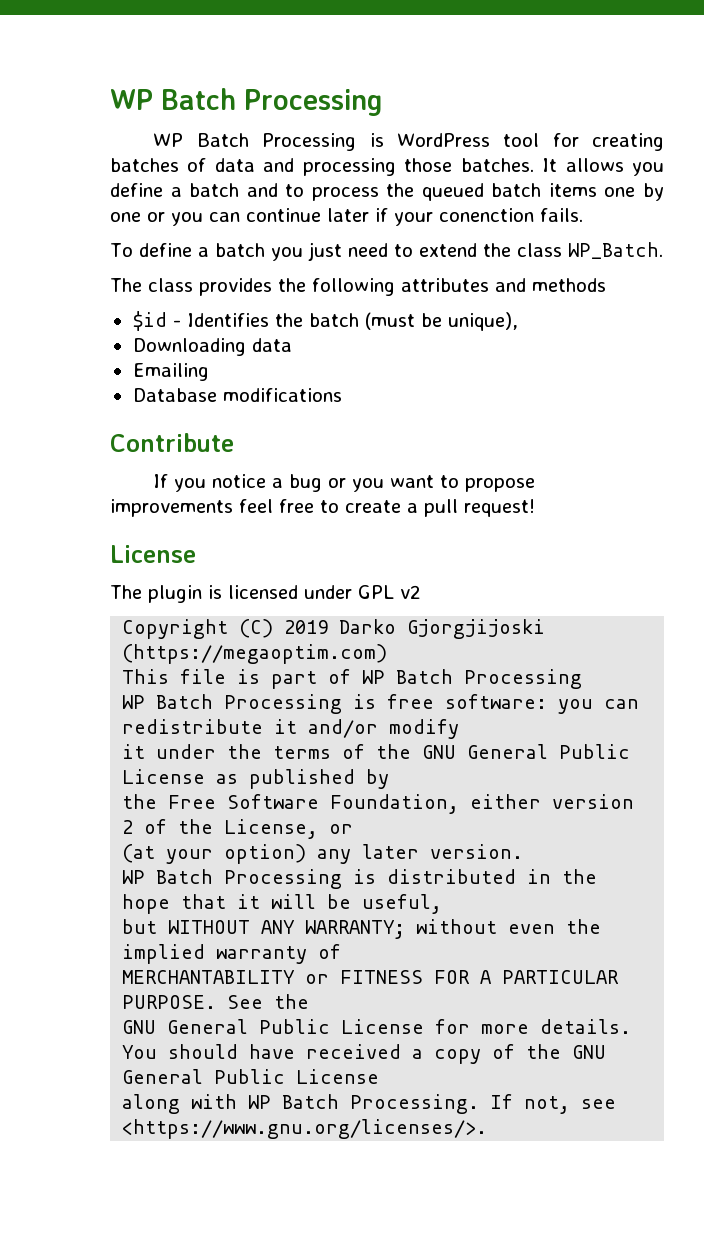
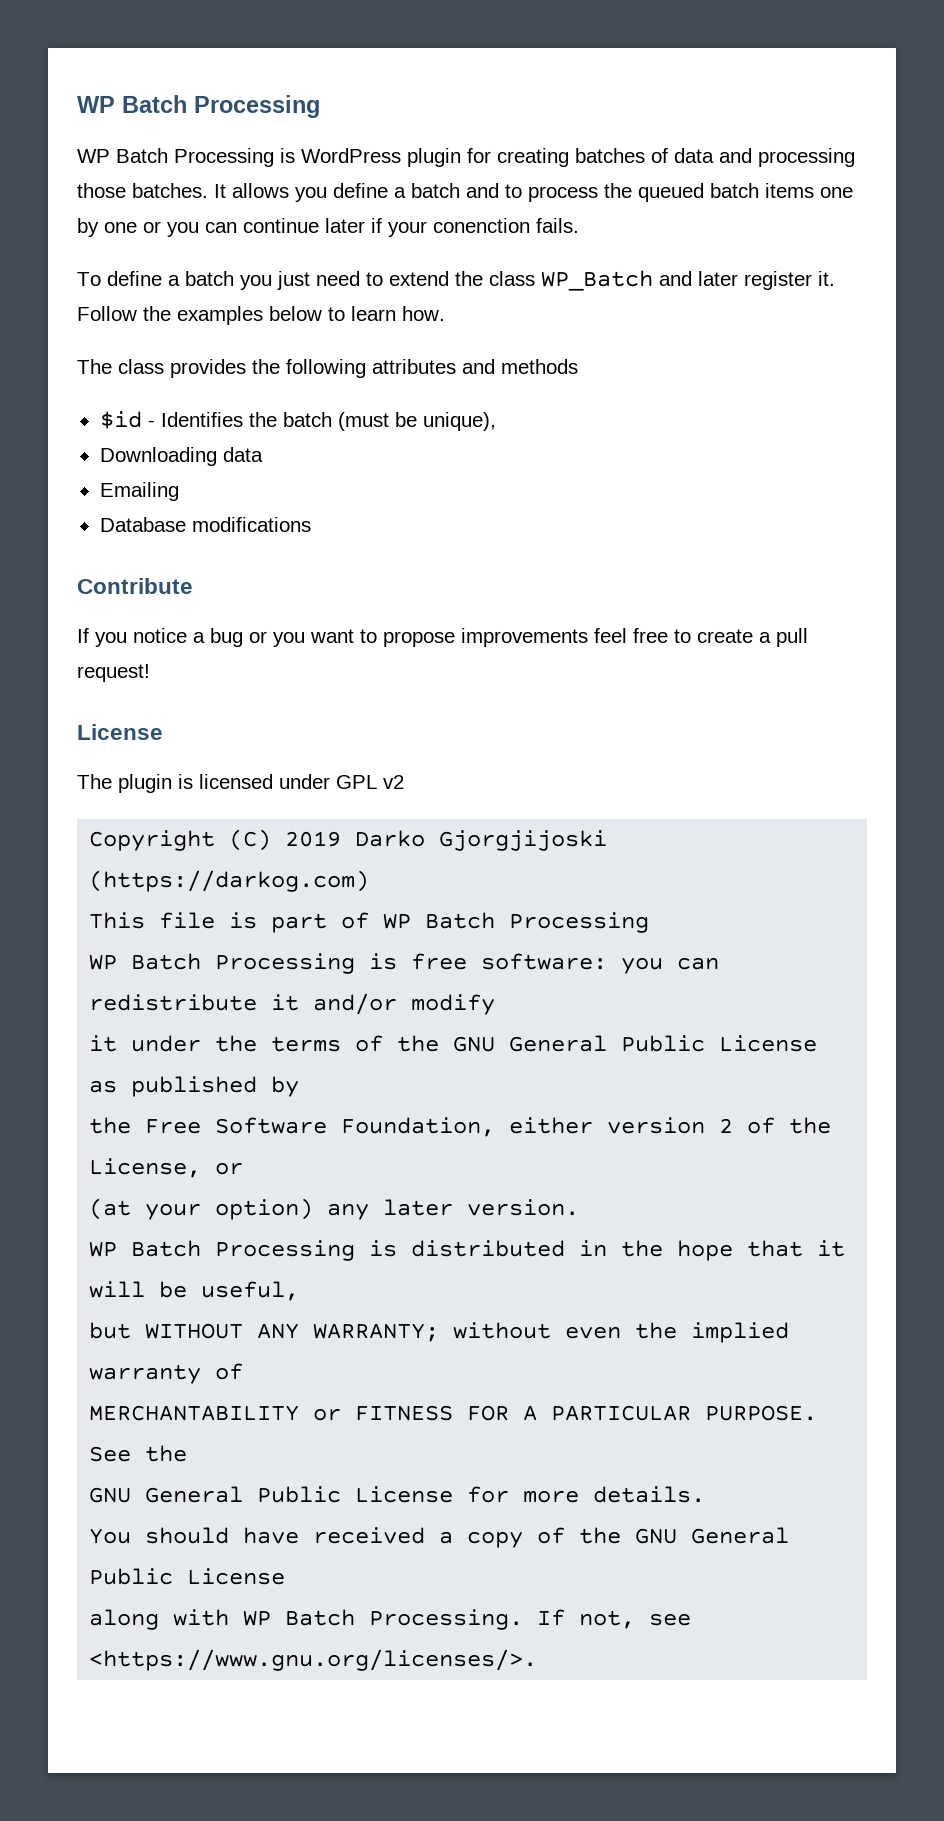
[503,133,540,147] tool -> [407,148,461,167] plugin
[567,242,663,259] WP_Batch. -> [541,270,835,291] [77,306,445,325] WP_Batch and later register it. Follow the examples below to learn how.
[122,644,388,664] (https://megaoptim.com) -> [89,870,370,892] (https://darkog.com)

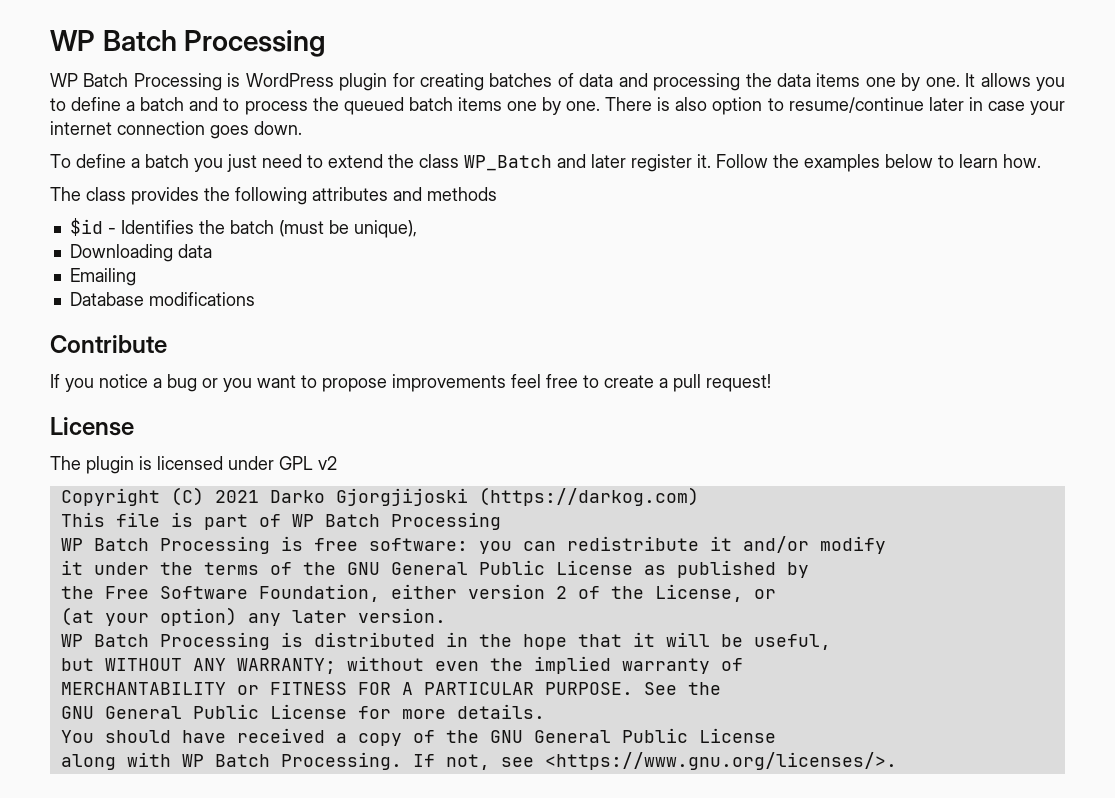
[77,183,208,198] those batches. -> [745,73,960,91] the data items one by one.
(327, 194) none -> [50,98,66,111] to
[104,218,579,237] one or you can continue later if your conenction fails. -> [566,97,1065,115] [50,121,302,139] one. There is also option to resume/continue later in case your internet connection goes down.
[285,831,342,847] 2019 -> [214,490,259,503] 2021

